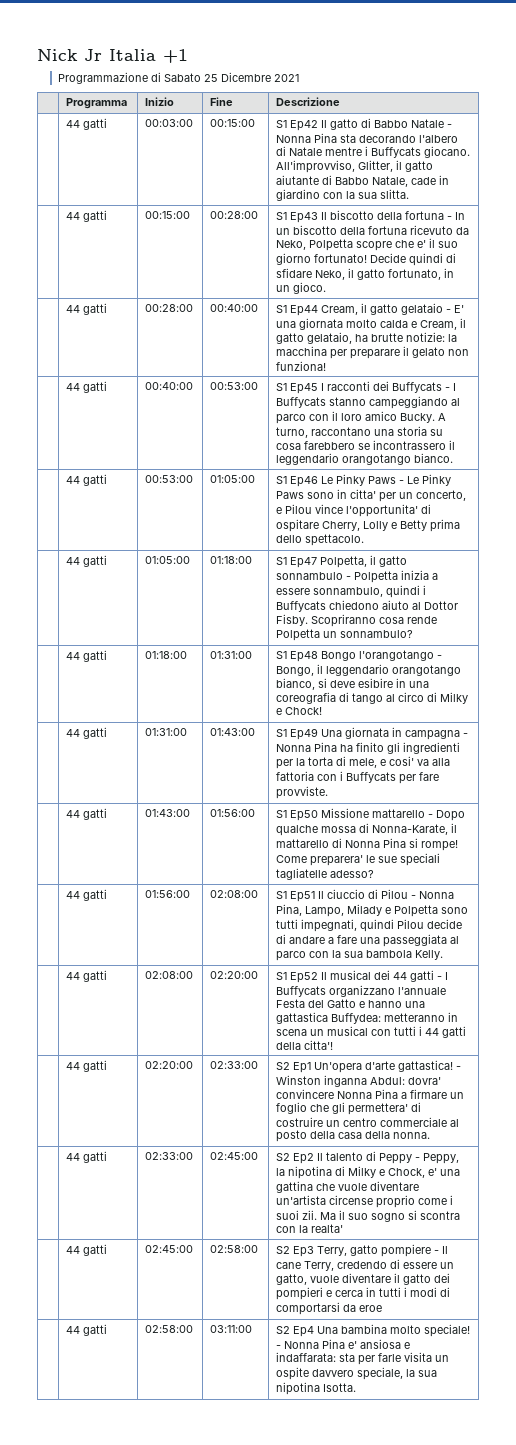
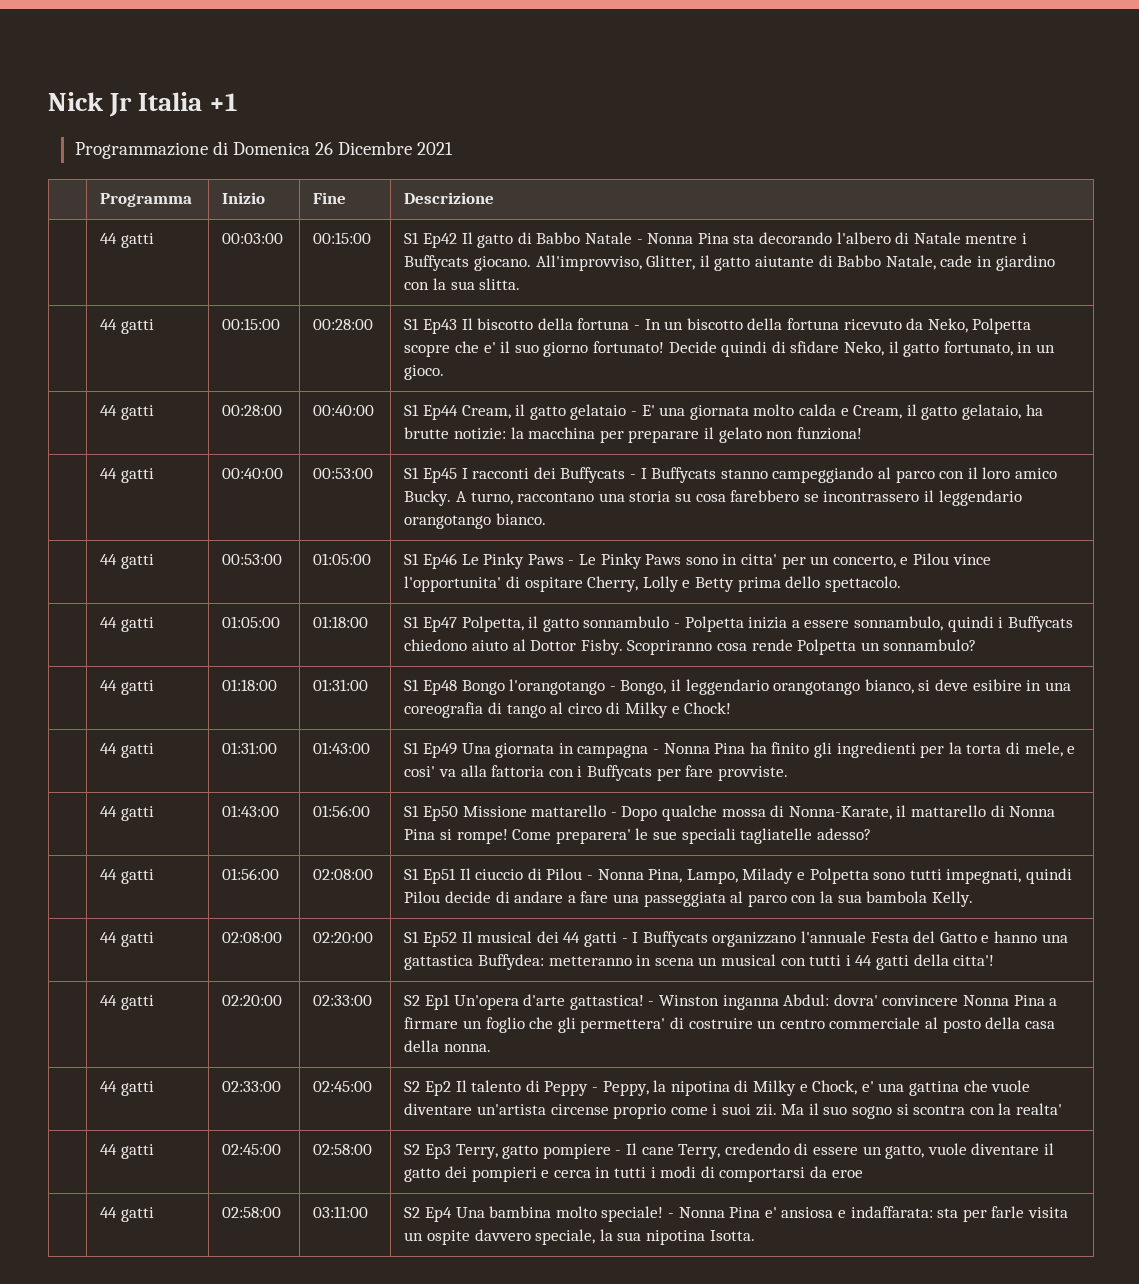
[163,73,218,82] Sabato 25 -> [232,142,333,155] Domenica 26

